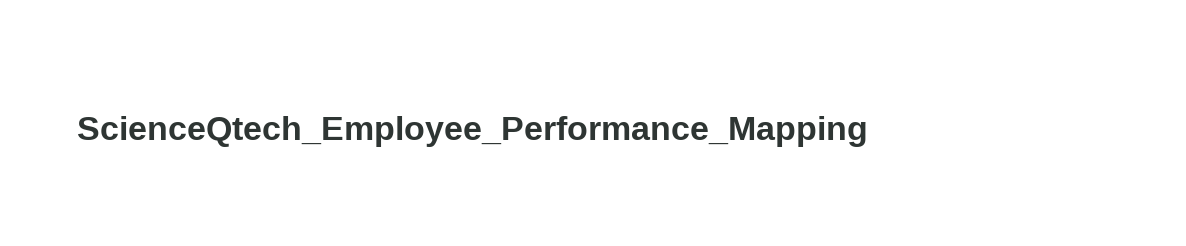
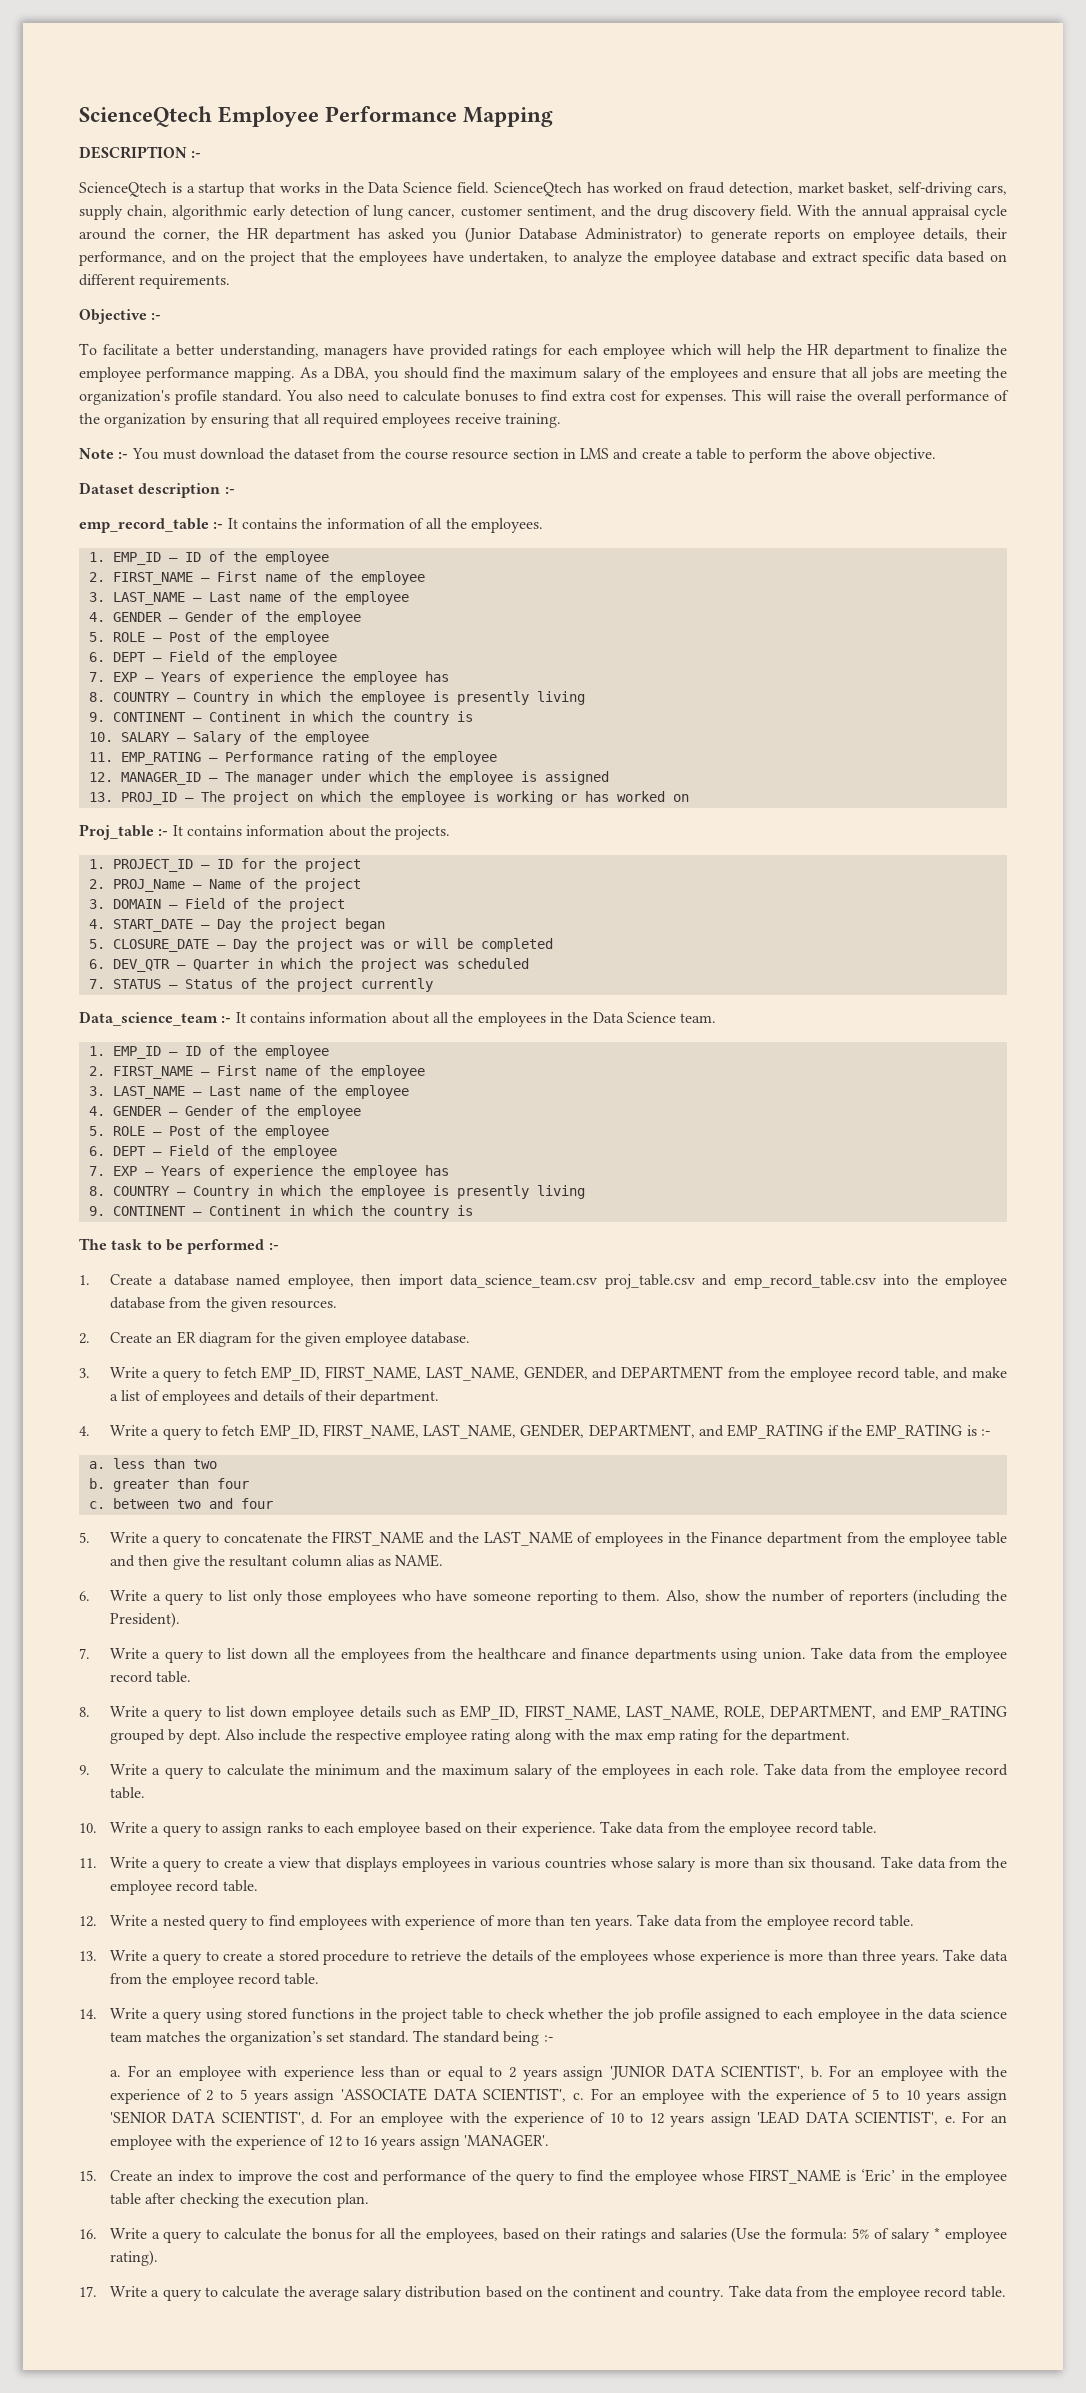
[77,116,868,147] ScienceQtech_Employee_Performance_Mapping -> [79,106,554,127] [79,146,202,159] [79,182,1007,197] [79,205,1008,220] [79,227,1008,243] [79,251,1008,266] [79,274,231,289] [79,309,162,324] [79,343,1007,359] [79,367,1007,382] [79,389,1009,405] [79,413,561,428] [79,448,937,463] [79,482,235,498] [79,518,543,533] [88,551,329,565] [88,571,425,585] [88,591,409,605] [88,611,361,625] [88,631,329,645] [88,651,337,665] [88,671,449,685] [88,691,585,705] [88,711,473,725] [88,731,369,745] [88,751,497,765] [88,771,609,785] [88,791,689,805] [79,824,451,840] [88,858,361,872] [88,878,361,892] [88,898,345,912] [88,918,385,932] [88,938,553,952] [88,958,529,972] [88,978,433,992] [79,1011,717,1027] [88,1045,329,1059] [88,1065,425,1079] [88,1085,409,1099] [88,1105,361,1119] [88,1125,329,1139] [88,1145,337,1159] [88,1165,449,1179] [88,1185,585,1199] [88,1205,473,1219] [79,1238,279,1254] [79,1274,1008,1289] [109,1297,338,1312] [79,1331,471,1347] [79,1366,1008,1382] [109,1390,440,1405] [79,1424,991,1440] [88,1458,217,1469] [88,1478,249,1492] [88,1498,273,1509] [79,1531,1007,1547] [109,1554,444,1570] [79,1589,1007,1605] [109,1612,180,1628] [79,1647,1008,1663] [109,1671,192,1683] [79,1705,1007,1721] [109,1729,851,1744] [79,1763,1008,1779] [109,1787,145,1799] [79,1821,877,1837] [79,1856,1008,1872] [109,1880,258,1895] [79,1914,915,1930] [79,1949,1008,1965] [109,1973,320,1988] [79,2008,1007,2023] [109,2030,553,2046] [109,2065,1007,2081] [109,2088,1008,2104] [109,2111,1008,2127] [109,2134,550,2150] [79,2169,1008,2185] [109,2193,369,2208] [79,2227,1008,2243] [109,2250,158,2266] [79,2285,1006,2301] ScienceQtech Employee Performance Mapping // DESCRIPTION :- // ScienceQtech is a startup that works in the Data Science field. ScienceQtech has worked on fraud detection, market basket, self-driving cars, supply chain, algorithmic early detection of lung cancer, customer sentiment, and the drug discovery field. With the annual appraisal cycle around the corner, the HR department has asked you (Junior Database Administrator) to generate reports on employee details, their performance, and on the project that the employees have undertaken, to analyze the employee database and extract specific data based on different requirements. // Objective :- // To facilitate a better understanding, managers have provided ratings for each employee which will help the HR department to finalize the employee performance mapping. As a DBA, you should find the maximum salary of the employees and ensure that all jobs are meeting the organization's profile standard. You also need to calculate bonuses to find extra cost for expenses. This will raise the overall performance of the organization by ensuring that all required employees receive training. // Note :- You must download the dataset from the course resource section in LMS and create a table to perform the above objective. // Dataset description :- // emp_record_table :- It contains the information of all the employees. // 1. EMP_ID – ID of the employee // 2. FIRST_NAME – First name of the employee // 3. LAST_NAME – Last name of the employee // 4. GENDER – Gender of the employee // 5. ROLE – Post of the employee // 6. DEPT – Field of the employee // 7. EXP – Years of experience the employee has // 8. COUNTRY – Country in which the employee is presently living // 9. CONTINENT – Continent in which the country is // 10. SALARY – Salary of the employee // 11. EMP_RATING – Performance rating of the employee // 12. MANAGER_ID – The manager under which the employee is assigned // 13. PROJ_ID – The project on which the employee is working or has worked on // Proj_table :- It contains information about the projects. // 1. PROJECT_ID – ID for the project // 2. PROJ_Name – Name of the project // 3. DOMAIN – Field of the project // 4. START_DATE – Day the project began // 5. CLOSURE_DATE – Day the project was or will be completed // 6. DEV_QTR – Quarter in which the project was scheduled // 7. STATUS – Status of the project currently // Data_science_team :- It contains information about all the employees in the Data Science team. // 1. EMP_ID – ID of the employee // 2. FIRST_NAME – First name of the employee // 3. LAST_NAME – Last name of the employee // 4. GENDER – Gender of the employee // 5. ROLE – Post of the employee // 6. DEPT – Field of the employee // 7. EXP – Years of experience the employee has // 8. COUNTRY – Country in which the employee is presently living // 9. CONTINENT – Continent in which the country is // The task to be performed :- // 1. Create a database named employee, then import data_science_team.csv proj_table.csv and emp_record_table.csv into the employee database from the given resources. // 2. Create an ER diagram for the given employee database. // 3. Write a query to fetch EMP_ID, FIRST_NAME, LAST_NAME, GENDER, and DEPARTMENT from the employee record table, and make a list of employees and details of their department. // 4. Write a query to fetch EMP_ID, FIRST_NAME, LAST_NAME, GENDER, DEPARTMENT, and EMP_RATING if the EMP_RATING is :- // a. less than two // b. greater than four // c. between two and four // 5. Write a query to concatenate the FIRST_NAME and the LAST_NAME of employees in the Finance department from the employee table and then give the resultant column alias as NAME. // 6. Write a query to list only those employees who have someone reporting to them. Also, show the number of reporters (including the President). // 7. Write a query to list down all the employees from the healthcare and finance departments using union. Take data from the employee record table. // 8. Write a query to list down employee details such as EMP_ID, FIRST_NAME, LAST_NAME, ROLE, DEPARTMENT, and EMP_RATING grouped by dept. Also include the respective employee rating along with the max emp rating for the department. // 9. Write a query to calculate the minimum and the maximum salary of the employees in each role. Take data from the employee record table. // 10. Write a query to assign ranks to each employee based on their experience. Take data from the employee record table. // 11. Write a query to create a view that displays employees in various countries whose salary is more than six thousand. Take data from the employee record table. // 12. Write a nested query to find employees with experience of more than ten years. Take data from the employee record table. // 13. Write a query to create a stored procedure to retrieve the details of the employees whose experience is more than three years. Take data from the employee record table. // 14. Write a query using stored functions in the project table to check whether the job profile assigned to each employee in the data science team matches the organization’s set standard. The standard being :- // a. For an employee with experience less than or equal to 2 years assign 'JUNIOR DATA SCIENTIST', b. For an employee with the experience of 2 to 5 years assign 'ASSOCIATE DATA SCIENTIST', c. For an employee with the experience of 5 to 10 years assign 'SENIOR DATA SCIENTIST', d. For an employee with the experience of 10 to 12 years assign 'LEAD DATA SCIENTIST', e. For an employee with the experience of 12 to 16 years assign 'MANAGER'. // 15. Create an index to improve the cost and performance of the query to find the employee whose FIRST_NAME is ‘Eric’ in the employee table after checking the execution plan. // 16. Write a query to calculate the bonus for all the employees, based on their ratings and salaries (Use the formula: 5% of salary * employee rating). // 17. Write a query to calculate the average salary distribution based on the continent and country. Take data from the employee record table.

